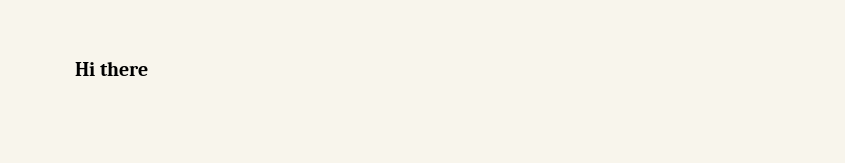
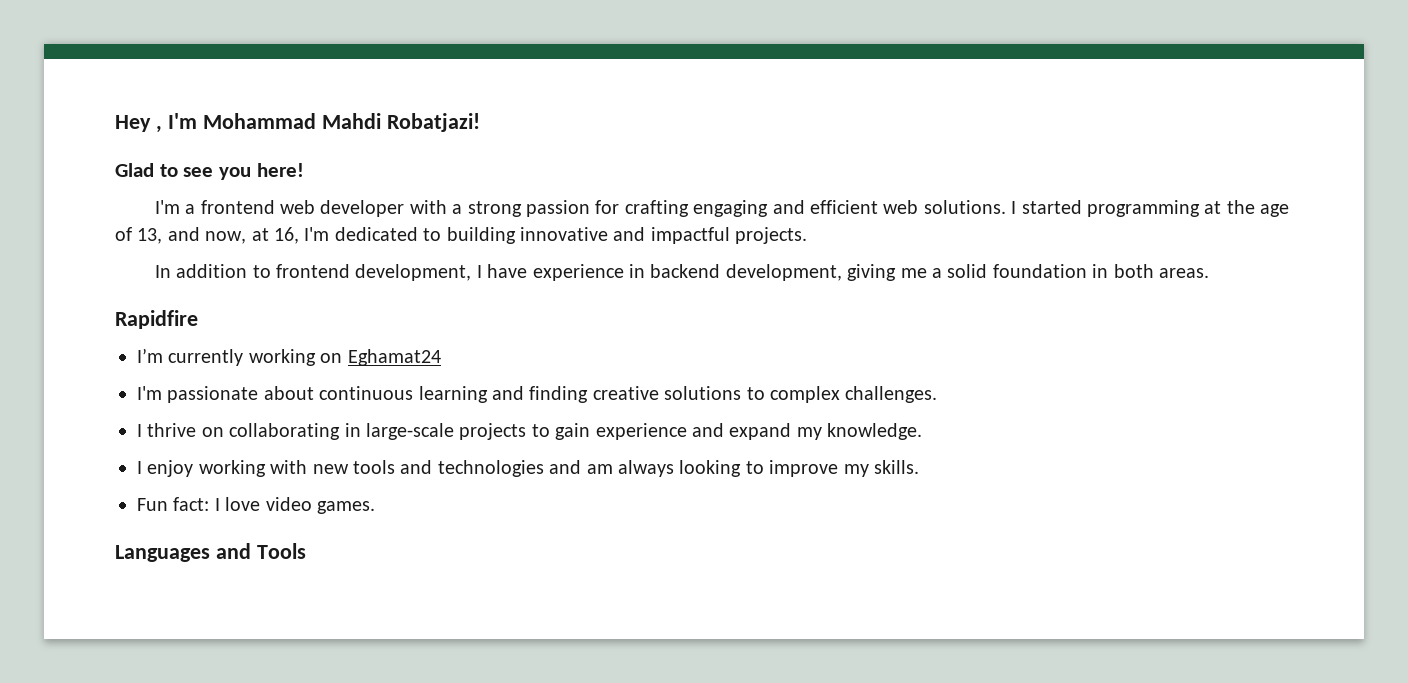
[75,61,149,76] Hi there -> [115,113,480,133] [115,163,304,180] [154,200,1290,217] [115,227,808,244] [154,264,1210,281] [115,310,198,329] [137,348,441,366] [137,386,938,403] [137,423,923,440] [137,460,919,477] [137,497,375,514] [115,543,306,562] Hey , I'm Mohammad Mahdi Robatjazi! // Glad to see you here! // I'm a frontend web developer with a strong passion for crafting engaging and efficient web solutions. I started programming at the age of 13, and now, at 16, I'm dedicated to building innovative and impactful projects. // In addition to frontend development, I have experience in backend development, giving me a solid foundation in both areas. // Rapidfire // I’m currently working on Eghamat24 // I'm passionate about continuous learning and finding creative solutions to complex challenges. // I thrive on collaborating in large-scale projects to gain experience and expand my knowledge. // I enjoy working with new tools and technologies and am always looking to improve my skills. // Fun fact: I love video games. // Languages and Tools

